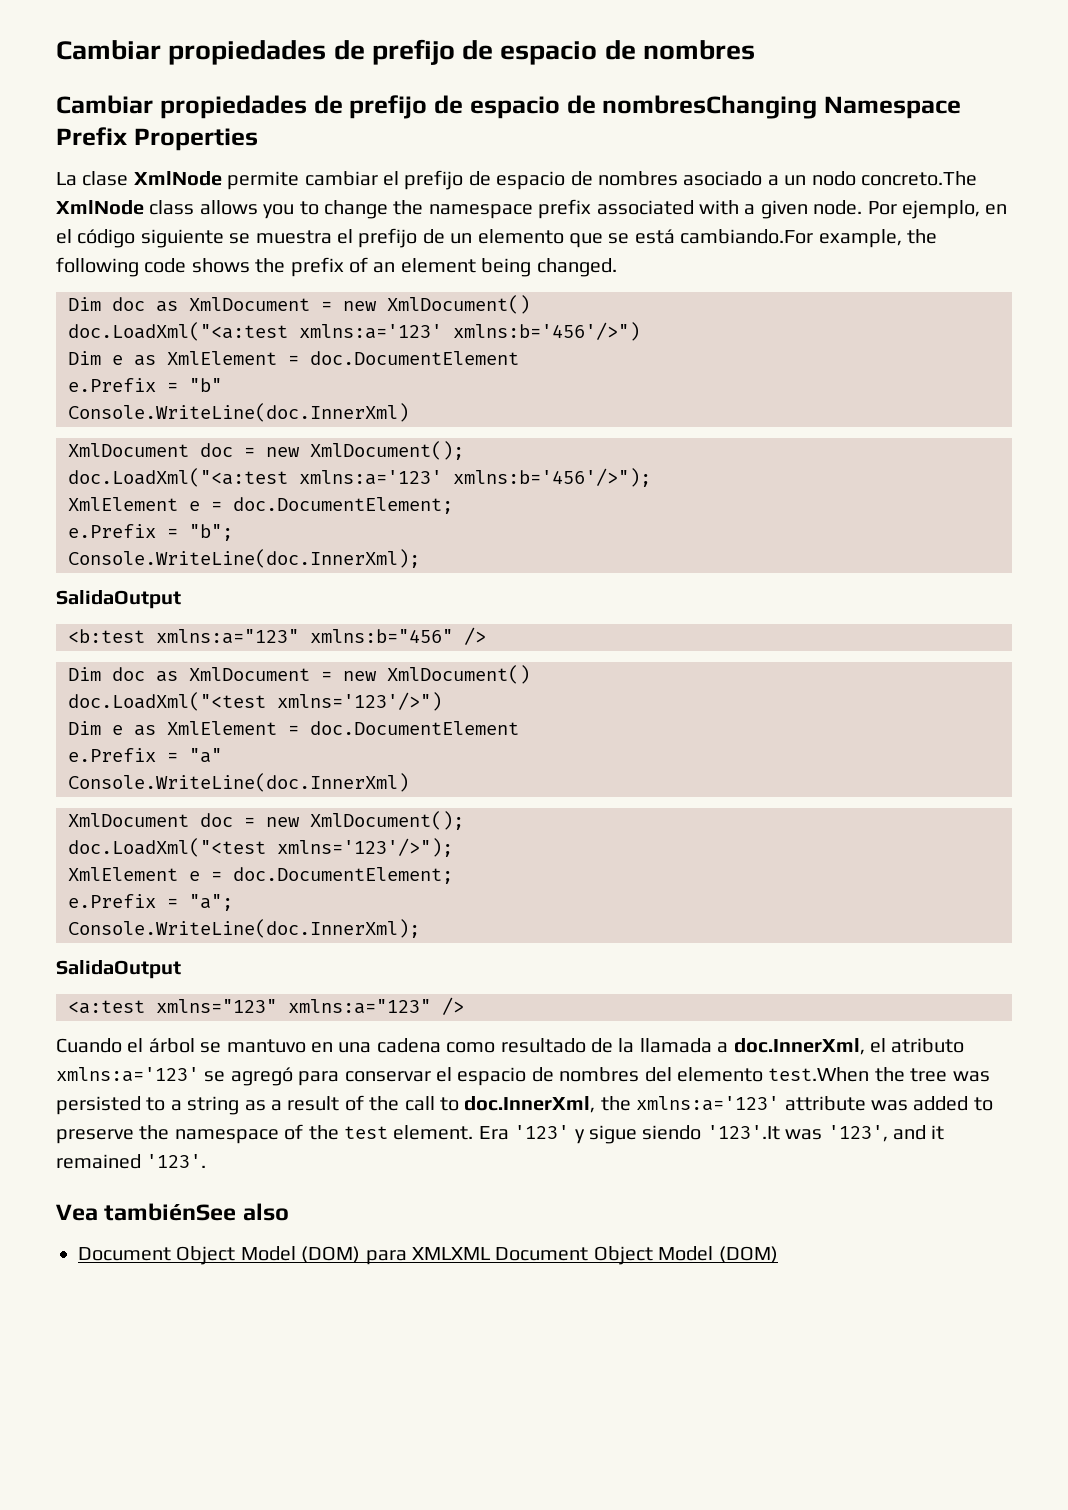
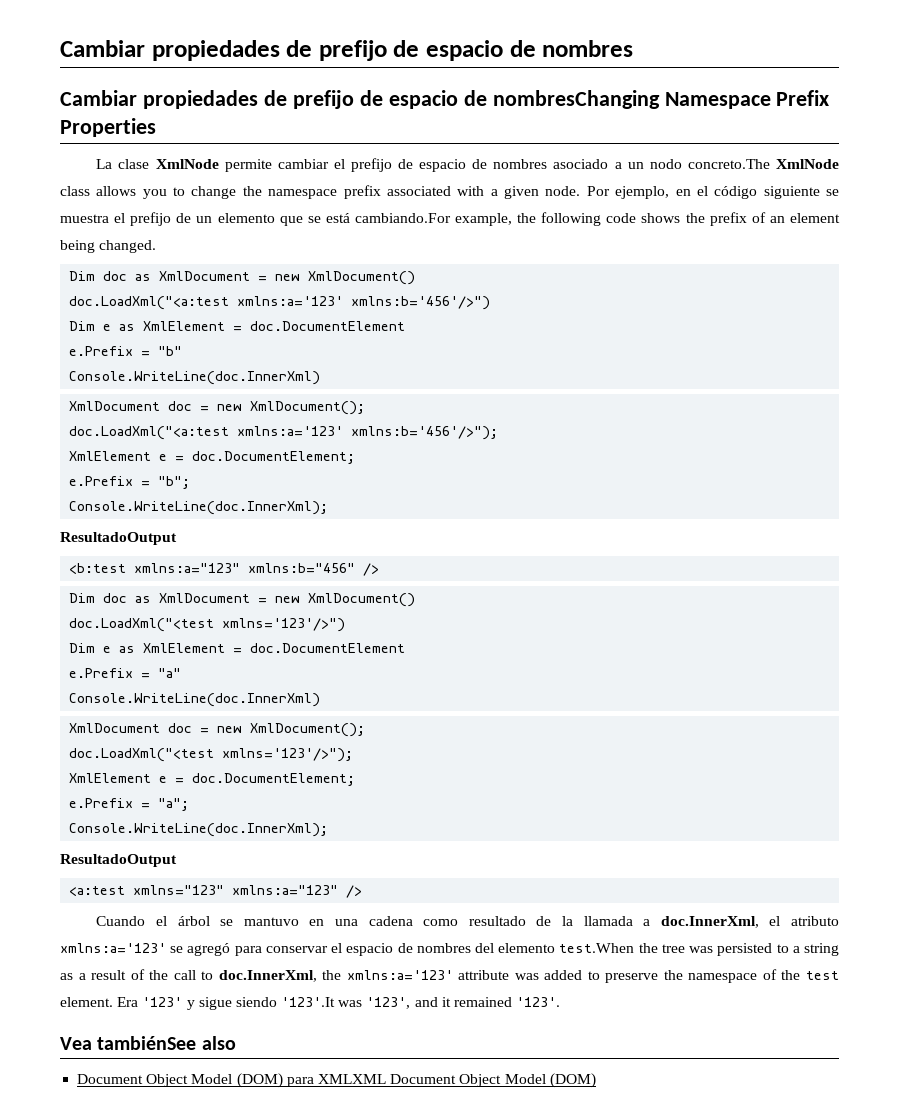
[56,590,181,609] SalidaOutput -> [60,532,177,545] ResultadoOutput
[56,960,181,979] SalidaOutput -> [60,854,177,867] ResultadoOutput

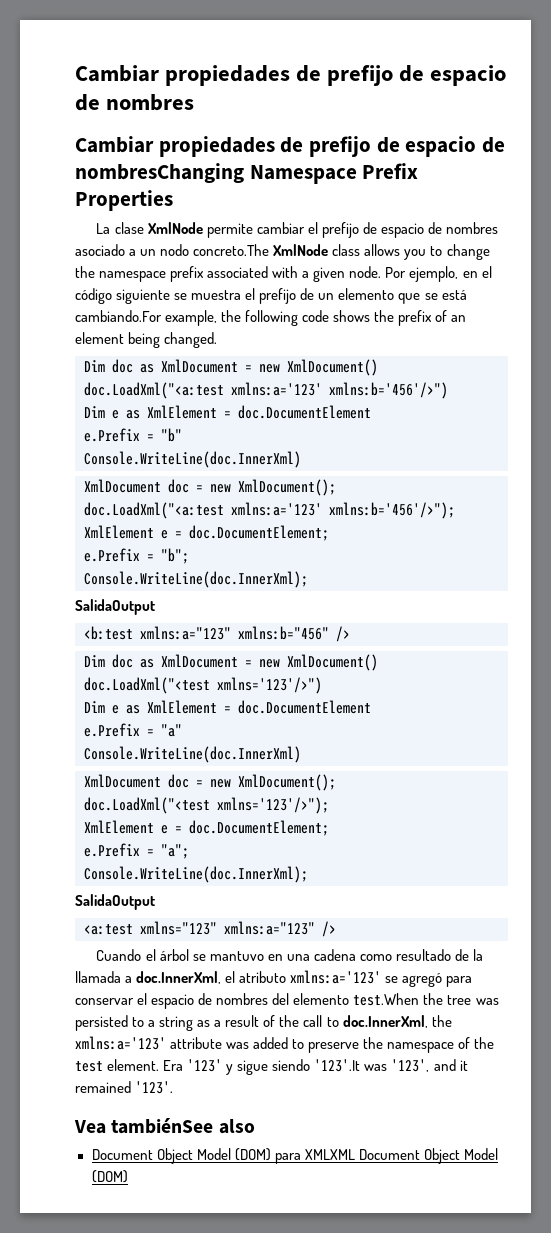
[60,532,177,545] ResultadoOutput -> [75,599,155,615] SalidaOutput
[60,854,177,867] ResultadoOutput -> [75,894,155,910] SalidaOutput

